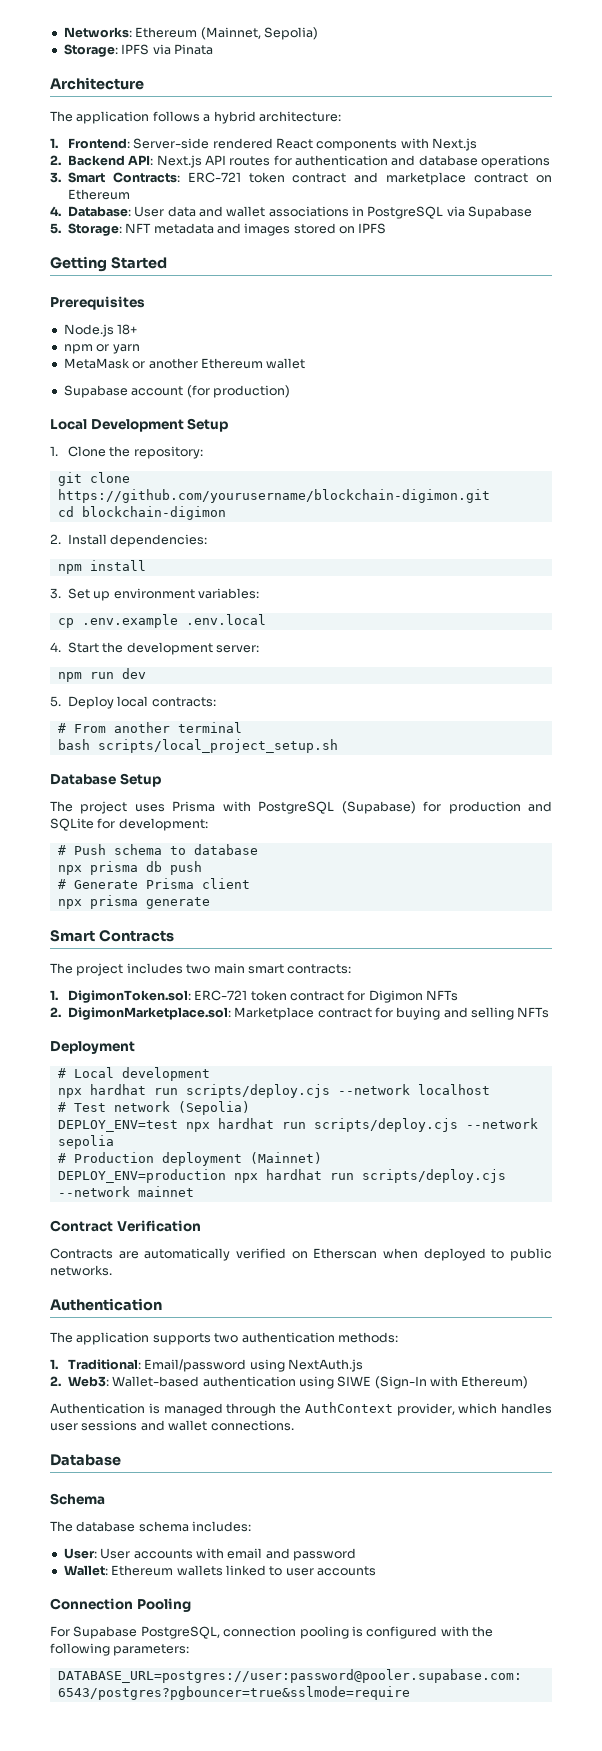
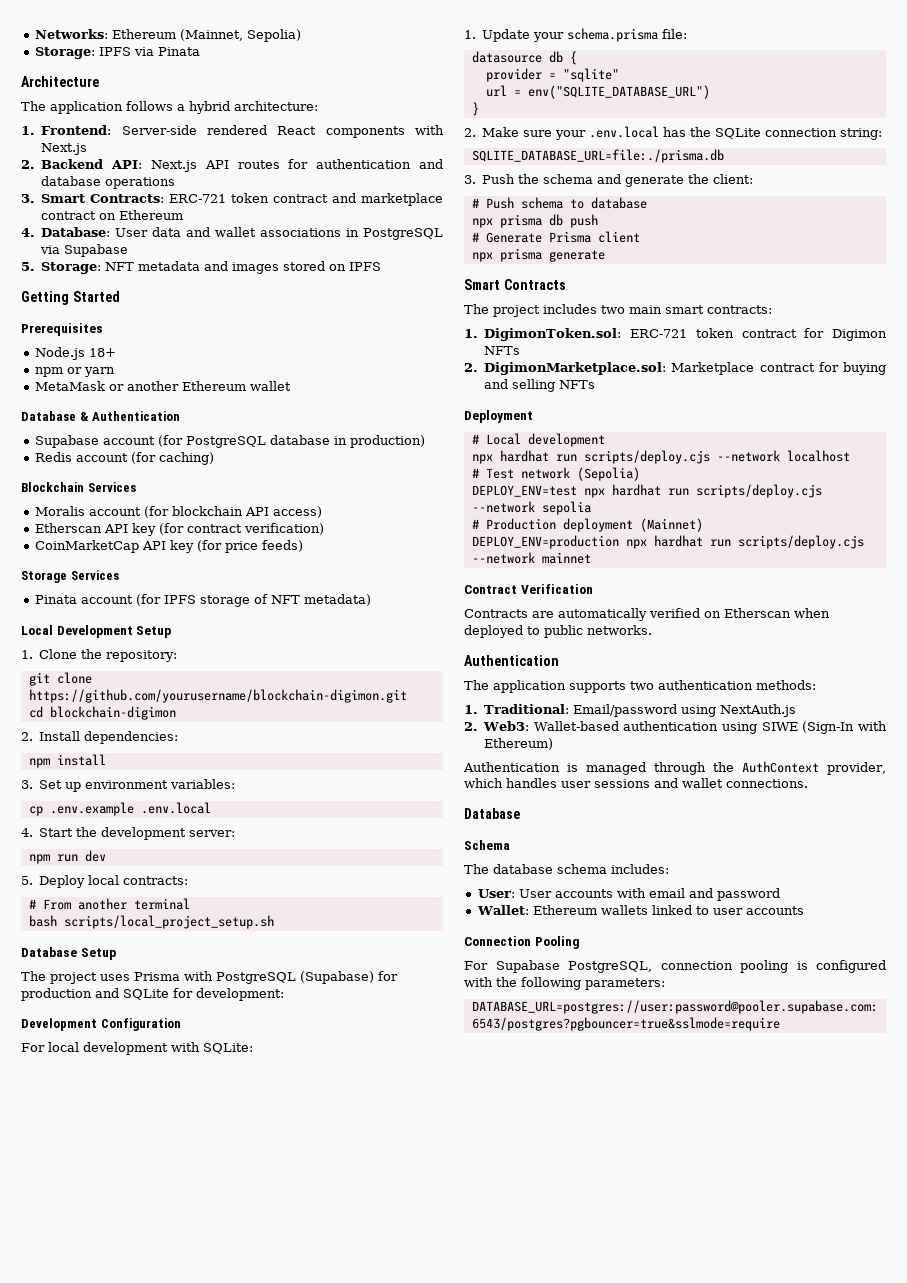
(306, 363) none -> [21,411,181,421] // Database & Authentication
[212,385,290,398] production) -> [185,435,425,448] [34,452,214,465] [21,482,136,492] [34,506,322,518] [34,523,324,536] [34,540,303,553] [21,570,119,583] [34,594,371,607] PostgreSQL database in production) // Redis account (for caching) // Blockchain Services // Moralis account (for blockchain API access) // Etherscan API key (for contract verification) // CoinMarketCap API key (for price feeds) // Storage Services // Pinata account (for IPFS storage of NFT metadata)
(208, 824) none -> [21,1018,181,1031] [21,1042,253,1055] [464,28,688,42] [471,51,577,65] [485,68,619,82] [485,85,710,99] [471,102,479,116] [464,126,883,140] [471,149,724,163] [464,174,754,187] // Development Configuration // For local development with SQLite: // 1. Update your schema.prisma file: // datasource db { // provider = "sqlite" // url = env("SQLITE_DATABASE_URL") // } // 2. Make sure your .env.local has the SQLite connection string: // SQLITE_DATABASE_URL=file:./prisma.db // 3. Push the schema and generate the client:

